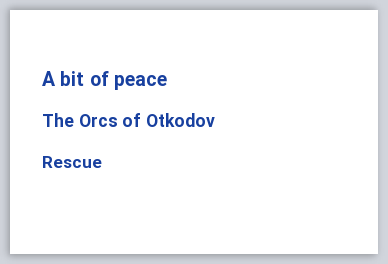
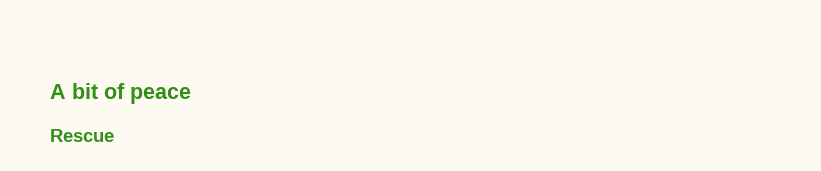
[42,113,216,127] // The Orcs of Otkodov -> (191, 95) none

